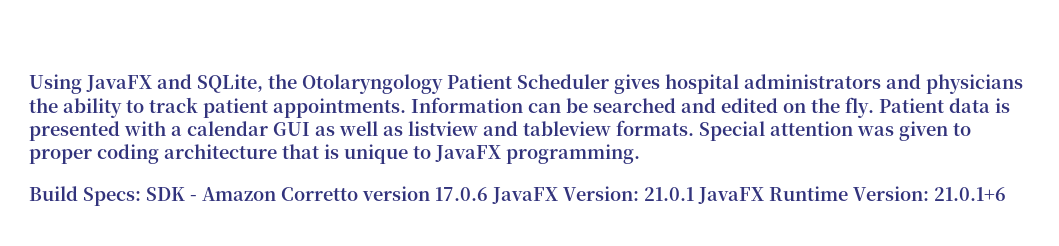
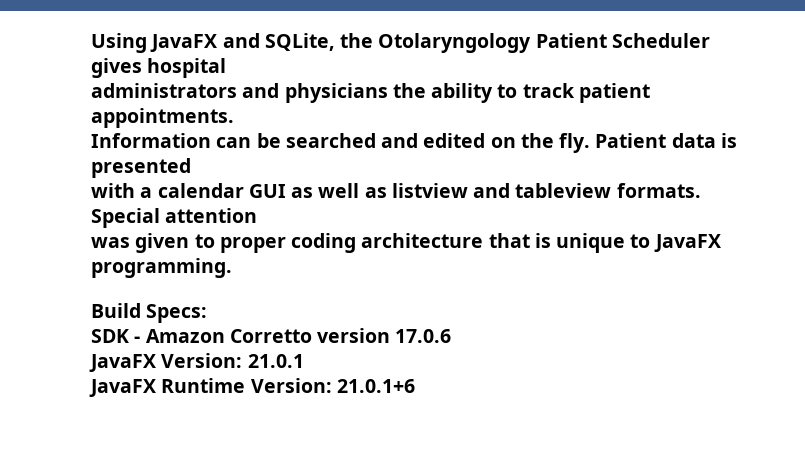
(739, 84) none -> (227, 68) //
(406, 108) none -> (234, 118) //
(120, 131) none -> (191, 168) //
(853, 128) none -> (258, 215) //
(141, 196) none -> (208, 313) //
(488, 194) none -> (452, 336) //
(694, 194) none -> (304, 361) //

